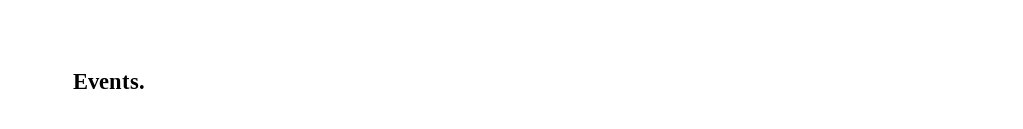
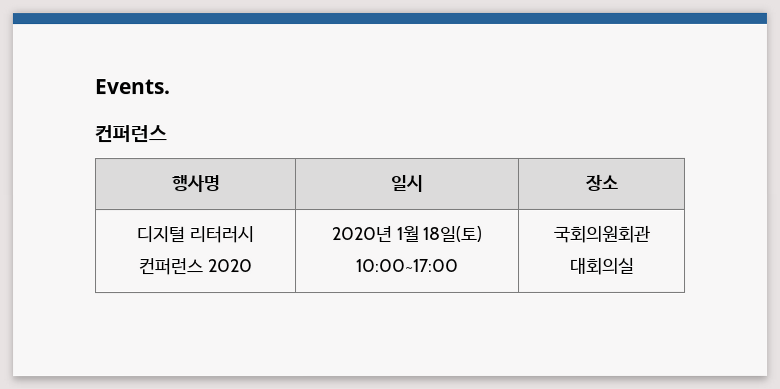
(145, 81) none -> [94,125,167,143] [170,175,220,193] [390,174,423,192] [584,174,618,191] [137,226,255,244] [139,258,253,276] [331,225,484,243] [356,258,459,273] [553,225,651,243] [569,257,635,275] // 컨퍼런스 // 행사명 | 일시 | 장소 // 디지털 리터러시 컨퍼런스 2020 | 2020년 1월 18일(토) 10:00~17:00 | 국회의원회관 대회의실

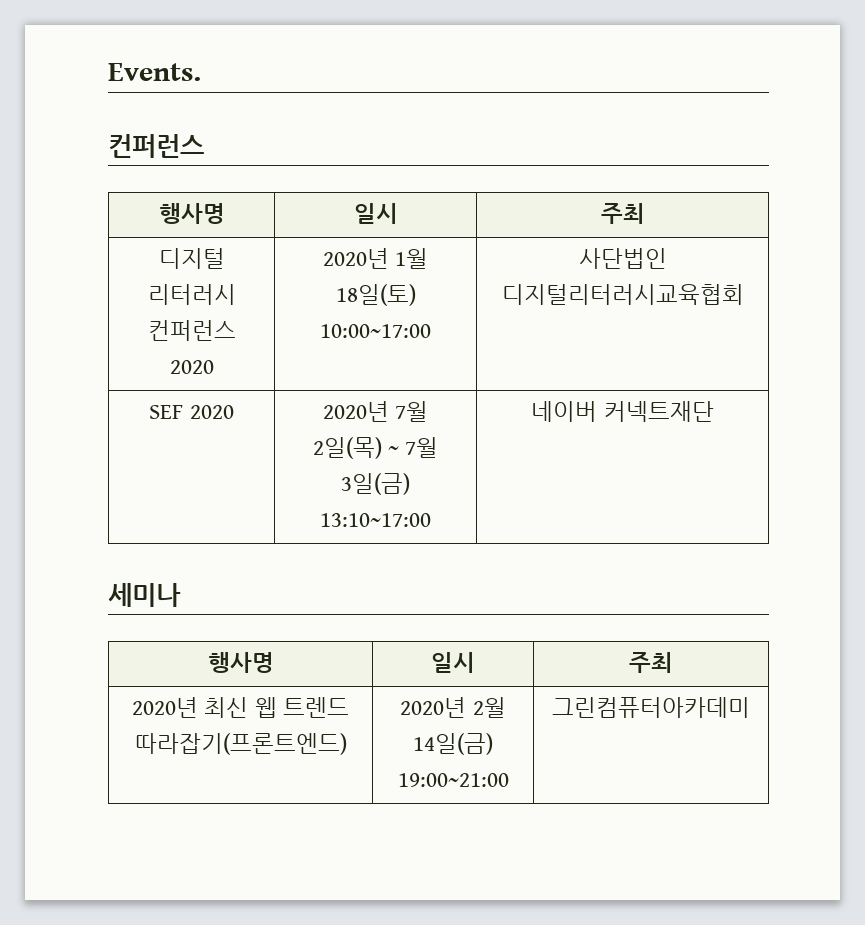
[584,174,618,191] 장소 -> [600,203,645,224] 주최
[553,225,651,243] [569,257,635,275] 국회의원회관 대회의실 -> [578,248,667,269] [501,284,744,305] [149,405,234,419] [322,401,429,422] [312,437,439,459] [341,473,410,495] [320,513,431,527] [531,401,714,422] [108,583,181,607] [207,652,274,673] [431,652,475,673] [629,652,673,673] [132,697,349,718] [134,733,347,755] [400,697,506,718] [413,733,493,755] [397,773,509,787] [552,697,750,718] 사단법인 디지털리터러시교육협회 // SEF 2020 | 2020년 7월 2일(목) ~ 7월 3일(금) 13:10~17:00 | 네이버 커넥트재단 // 세미나 // 행사명 | 일시 | 주최 // 2020년 최신 웹 트렌드 따라잡기(프론트엔드) | 2020년 2월 14일(금) 19:00~21:00 | 그린컴퓨터아카데미

